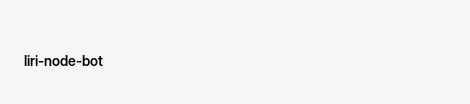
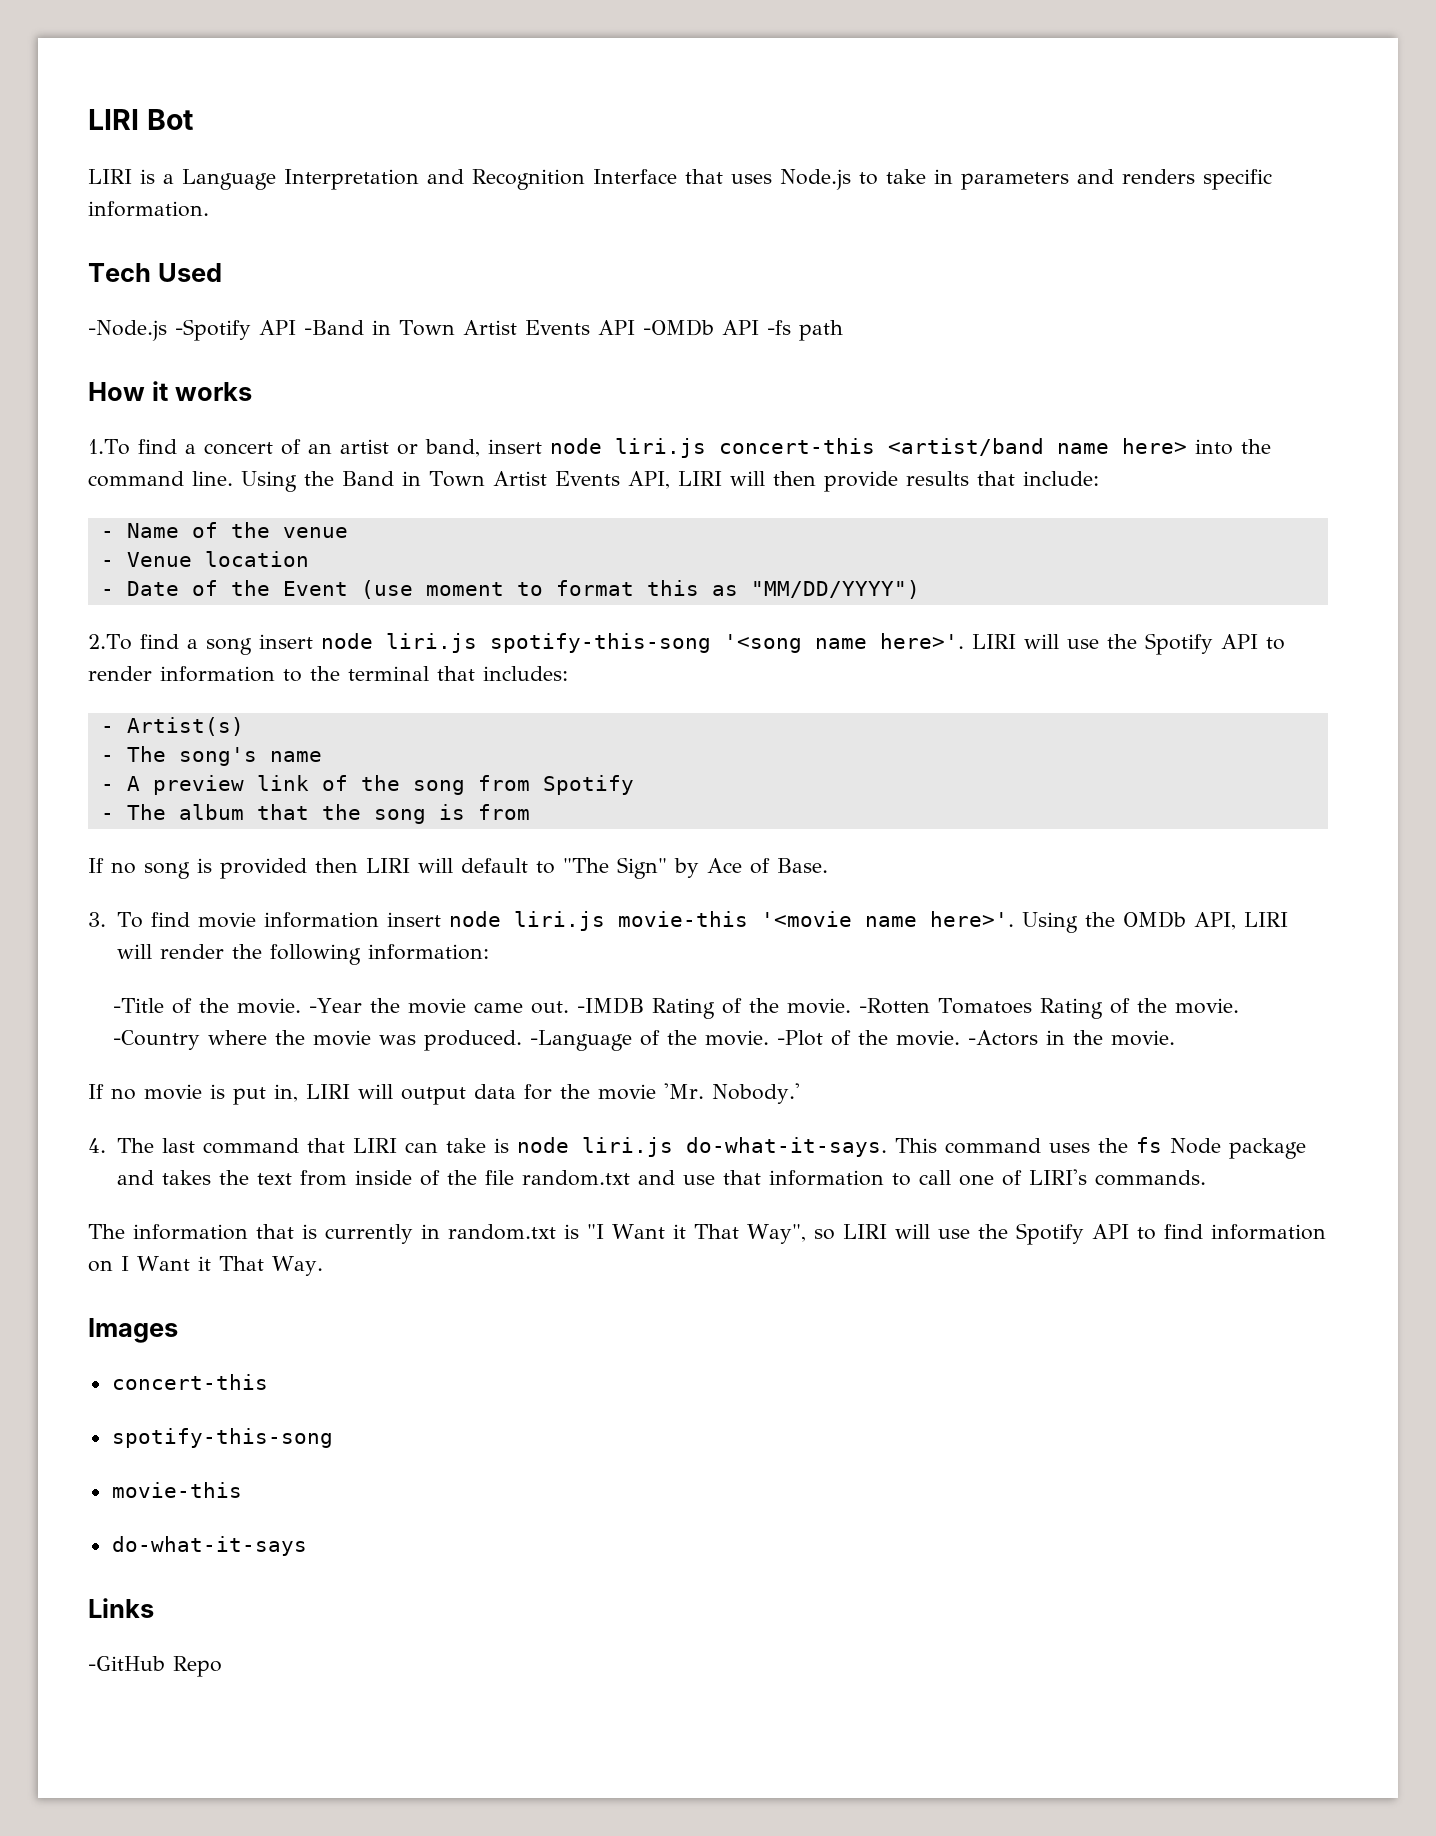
[24,55,103,66] liri-node-bot -> [88,109,193,130] [88,169,1272,190] [88,201,209,217] [88,263,222,282] [88,319,843,341] [88,381,252,401] [88,438,1271,458] [88,471,1099,492] [100,522,348,538] [100,551,309,567] [100,580,920,599] [88,633,1285,655] [88,666,568,682] [100,717,244,736] [100,746,322,766] [100,775,634,795] [100,804,530,824] [88,857,828,879] [88,911,1288,933] [116,944,489,965] [113,997,1239,1019] [113,1030,1176,1051] [88,1083,800,1105] [88,1137,1306,1159] [116,1169,1206,1186] [88,1223,1326,1245] [88,1256,323,1276] [88,1318,178,1343] [111,1374,268,1390] [111,1428,333,1448] [111,1482,242,1498] [111,1536,307,1556] [88,1598,154,1618] [88,1656,222,1677] LIRI Bot // LIRI is a Language Interpretation and Recognition Interface that uses Node.js to take in parameters and renders specific information. // Tech Used // -Node.js -Spotify API -Band in Town Artist Events API -OMDb API -fs path // How it works // 1.To find a concert of an artist or band, insert node liri.js concert-this <artist/band name here> into the command line. Using the Band in Town Artist Events API, LIRI will then provide results that include: // - Name of the venue // - Venue location // - Date of the Event (use moment to format this as "MM/DD/YYYY") // 2.To find a song insert node liri.js spotify-this-song '<song name here>'. LIRI will use the Spotify API to render information to the terminal that includes: // - Artist(s) // - The song's name // - A preview link of the song from Spotify // - The album that the song is from // If no song is provided then LIRI will default to "The Sign" by Ace of Base. // 3. To find movie information insert node liri.js movie-this '<movie name here>'. Using the OMDb API, LIRI will render the following information: // -Title of the movie. -Year the movie came out. -IMDB Rating of the movie. -Rotten Tomatoes Rating of the movie. -Country where the movie was produced. -Language of the movie. -Plot of the movie. -Actors in the movie. // If no movie is put in, LIRI will output data for the movie 'Mr. Nobody.' // 4. The last command that LIRI can take is node liri.js do-what-it-says. This command uses the fs Node package and takes the text from inside of the file random.txt and use that information to call one of LIRI's commands. // The information that is currently in random.txt is "I Want it That Way", so LIRI will use the Spotify API to find information on I Want it That Way. // Images // concert-this // spotify-this-song // movie-this // do-what-it-says // Links // -GitHub Repo

